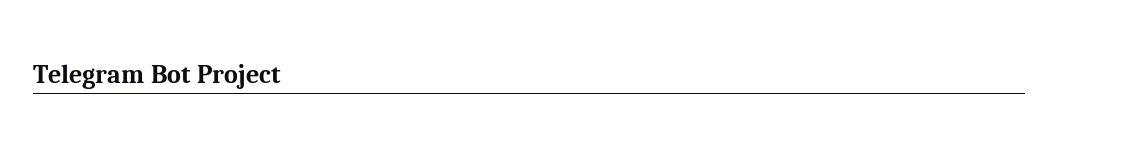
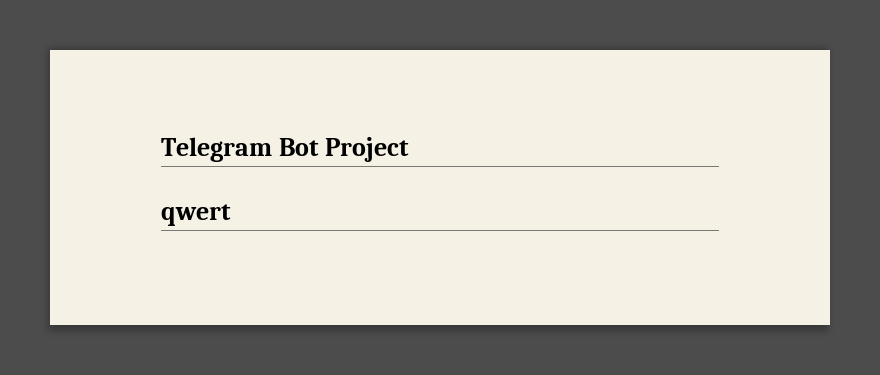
(282, 76) none -> [161,204,231,226] // qwert

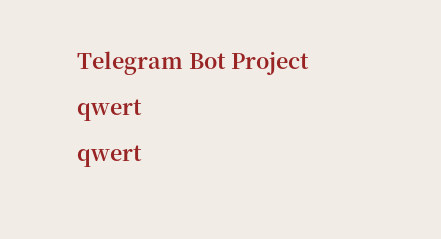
(231, 215) none -> [77,145,142,167] // qwert

